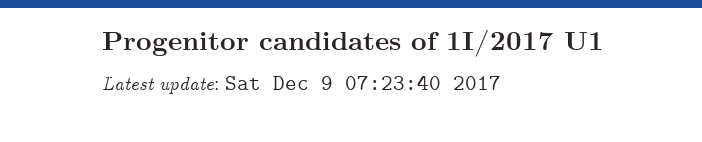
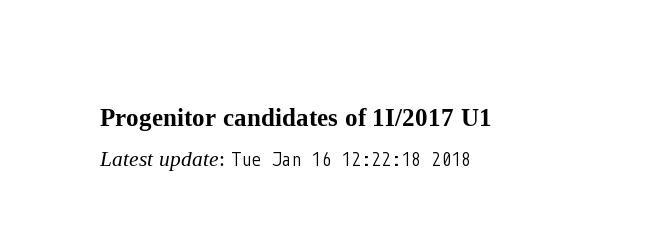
[225,75,501,90] Sat Dec 9 07:23:40 2017 -> [230,151,471,166] Tue Jan 16 12:22:18 2018

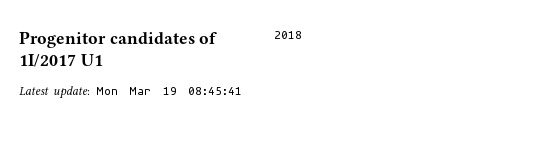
[230,151,421,166] Tue Jan 16 12:22:18 -> [95,87,242,95] Mon Mar 19 08:45:41

